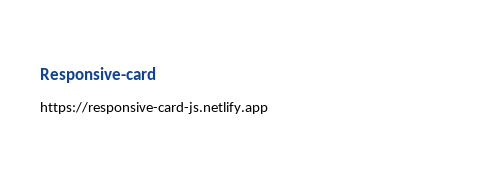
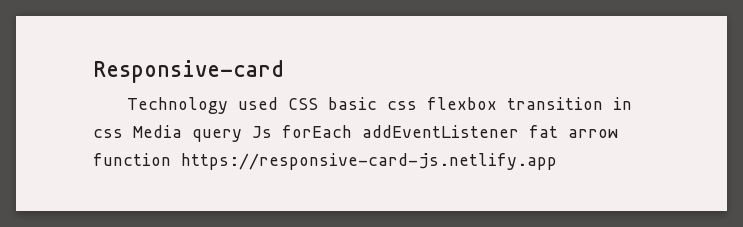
(156, 75) none -> [126,97,632,114] [93,125,618,142] [93,153,171,166] Technology used CSS basic css flexbox transition in css Media query Js forEach addEventListener fat arrow function

